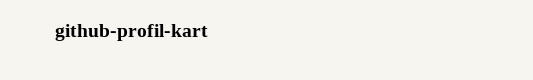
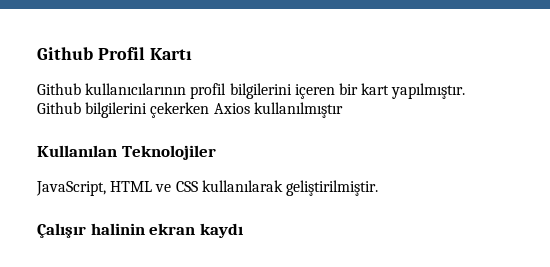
[55,24,208,41] github-profil-kart -> [37,47,192,60] [37,83,466,99] [37,102,343,118] [37,145,216,160] [36,180,378,196] [37,223,243,238] Github Profil Kartı // Github kullanıcılarının profil bilgilerini içeren bir kart yapılmıştır. Github bilgilerini çekerken Axios kullanılmıştır // Kullanılan Teknolojiler // JavaScript, HTML ve CSS kullanılarak geliştirilmiştir. // Çalışır halinin ekran kaydı

